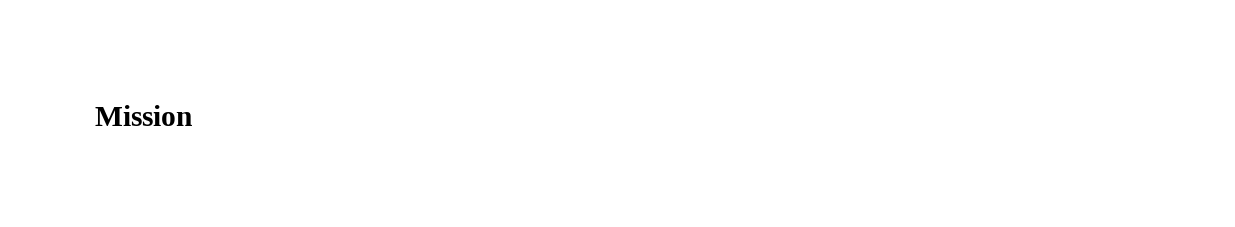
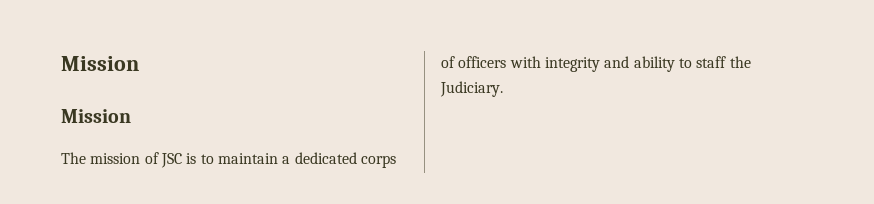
[95,105,192,126] Mission -> [61,56,139,71] [61,109,131,123] [61,152,396,168] [441,56,751,72] [440,81,503,97] Mission // Mission // The mission of JSC is to maintain a dedicated corps of officers with integrity and ability to staff the Judiciary.

